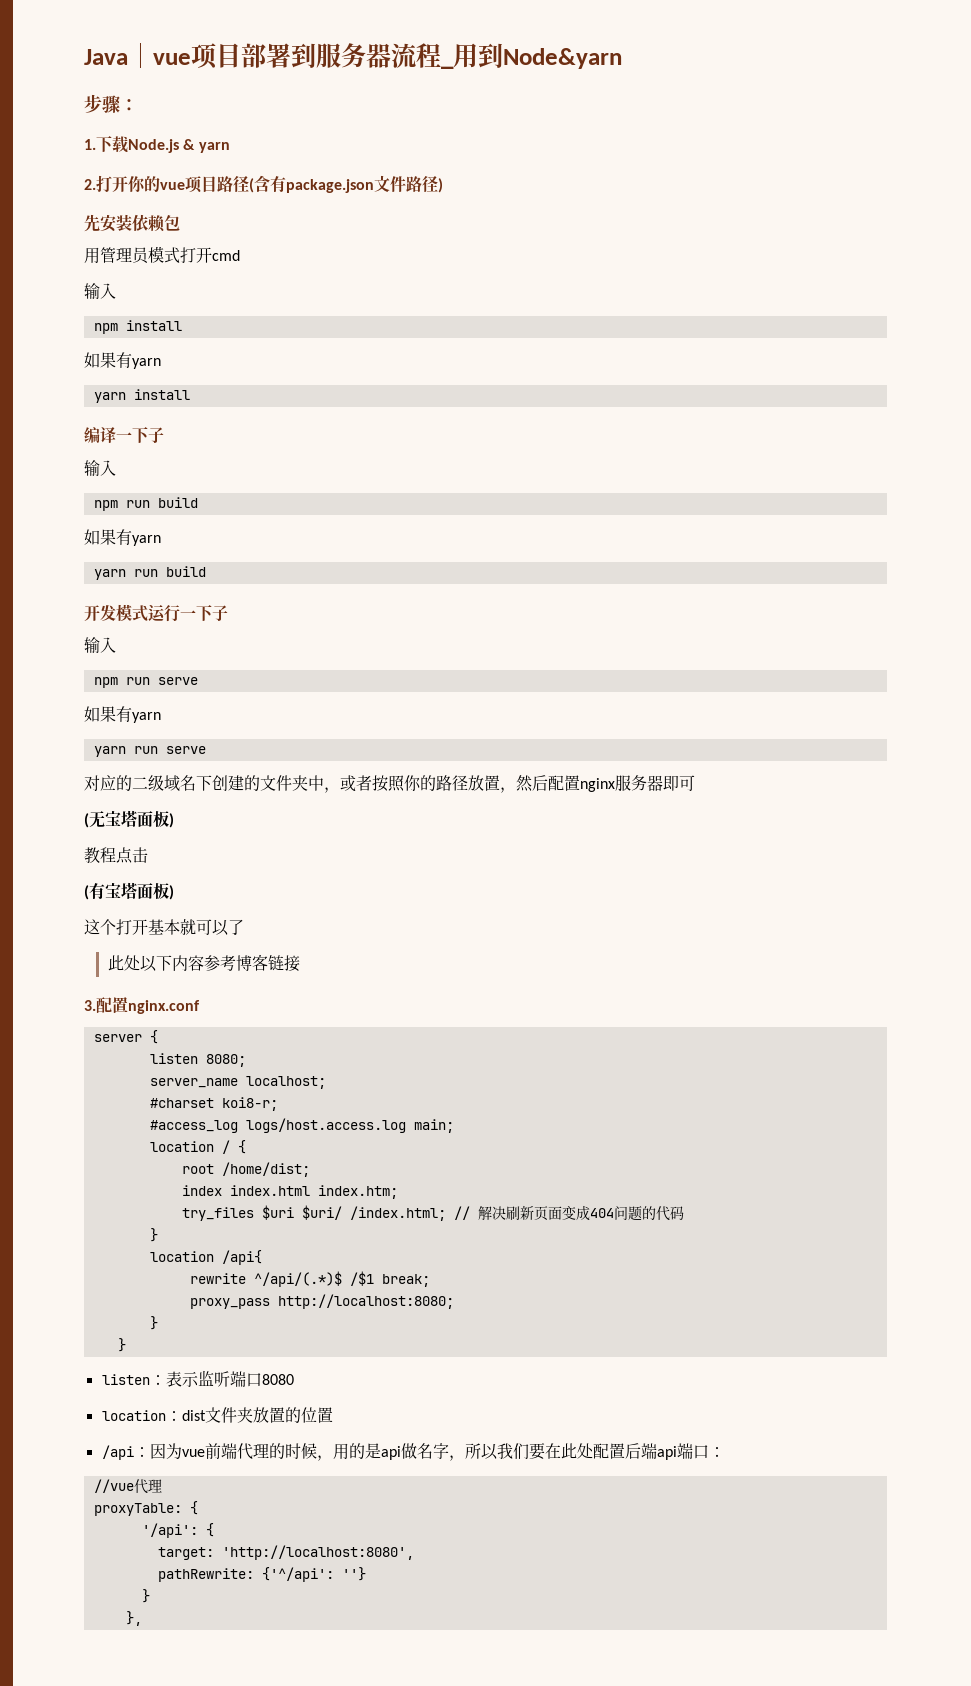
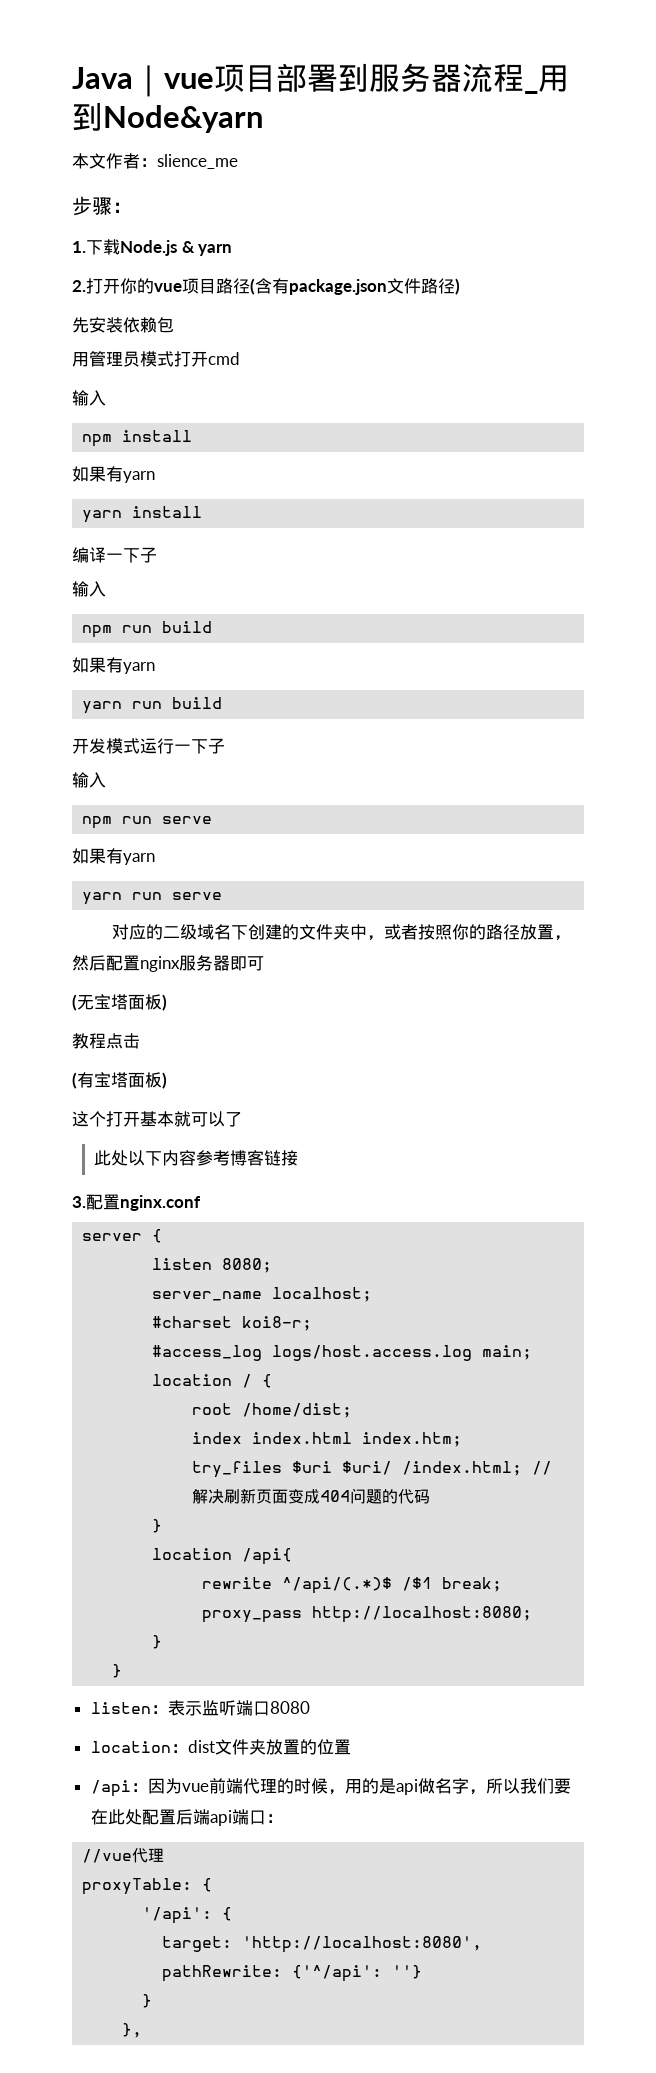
(622, 58) none -> [72,153,238,169] // 本文作者：slience_me

